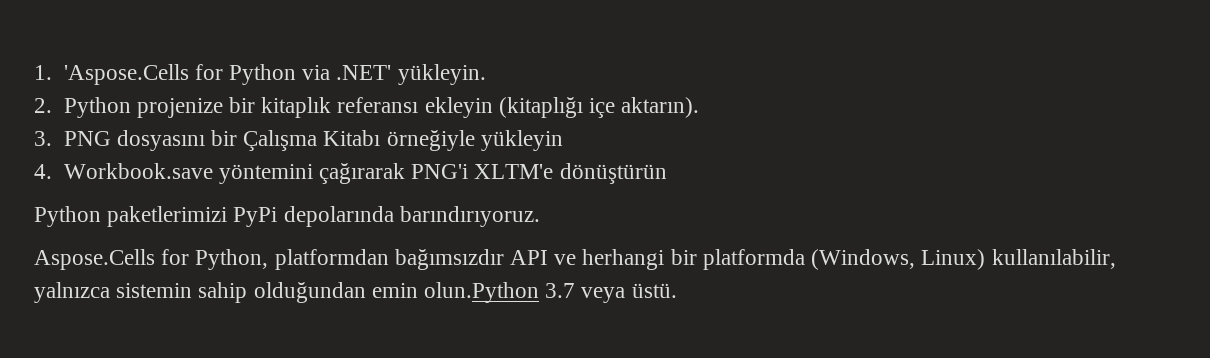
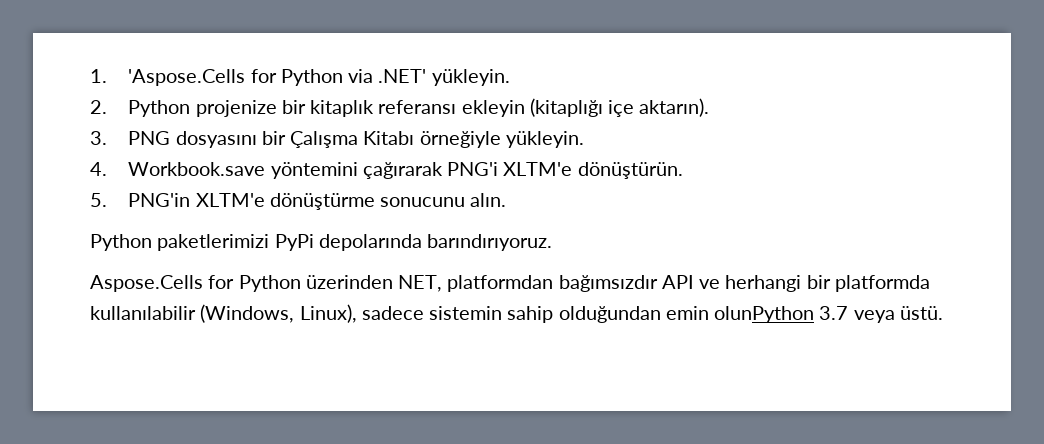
[480,130,563,151] yükleyin -> [505,131,584,148] yükleyin.
[559,163,667,184] dönüştürün -> [577,162,683,179] [90,193,507,210] dönüştürün. // 5. PNG'in XLTM'e dönüştürme sonucunu alın.
[195,249,269,270] Python, -> [238,275,443,292] Python üzerinden NET,
[811,249,1116,270] [34,282,110,303] (Windows, Linux) kullanılabilir, yalnızca -> [90,304,424,323] kullanılabilir (Windows, Linux), sadece
[424,282,540,303] olun.Python -> [714,306,815,323] olunPython

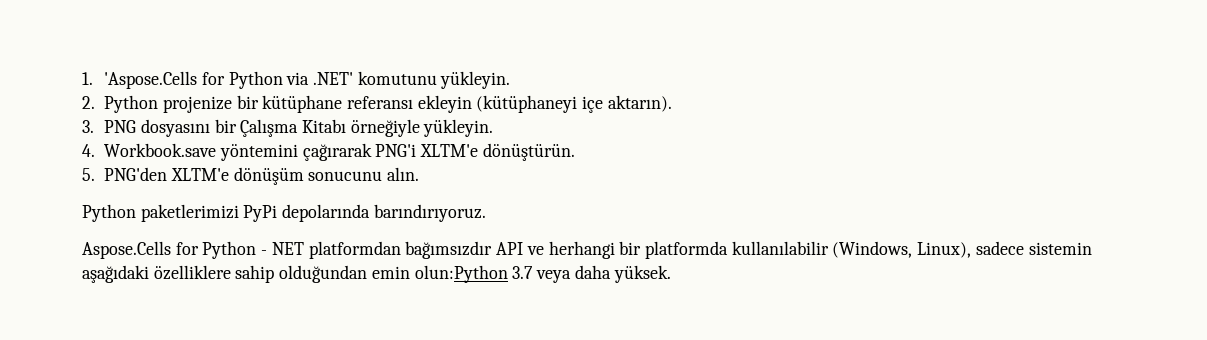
(427, 76) none -> [357,71,437,85] komutunu
[310,100,375,117] kitaplık -> [262,95,343,113] kütüphane
[529,98,603,117] (kitaplığı -> [476,95,578,113] (kütüphaneyi
[128,193,375,210] PNG'in XLTM'e dönüştürme -> [104,167,304,185] PNG'den XLTM'e dönüşüm
[305,275,443,292] üzerinden NET, -> [261,242,304,255] - NET
(503, 313) none -> [82,265,231,283] aşağıdaki özelliklere
[714,306,815,323] olunPython -> [414,265,508,283] olun:Python
[899,306,943,320] üstü. -> [574,265,671,283] daha yüksek.

